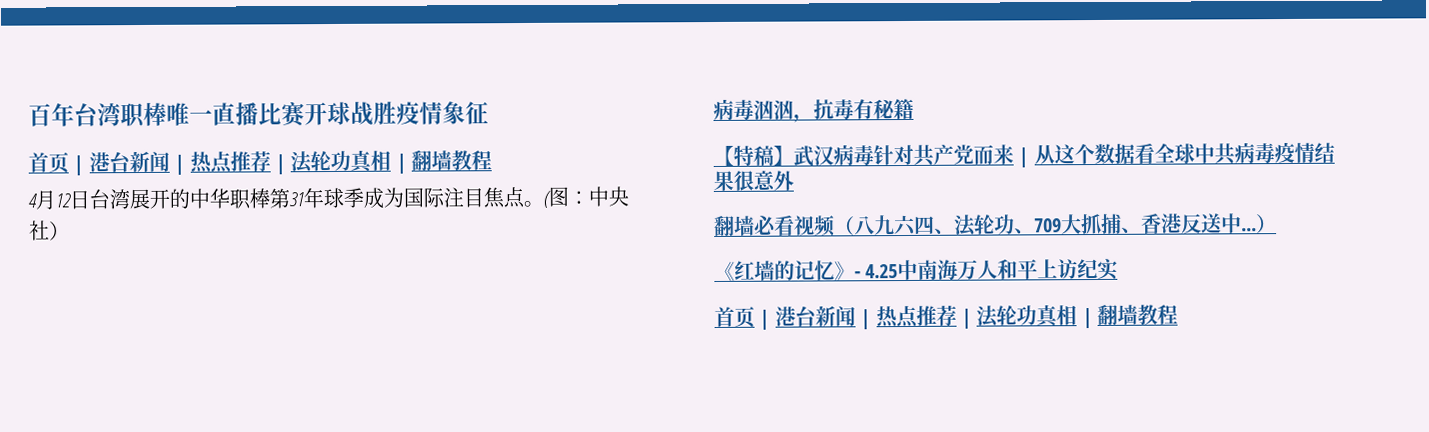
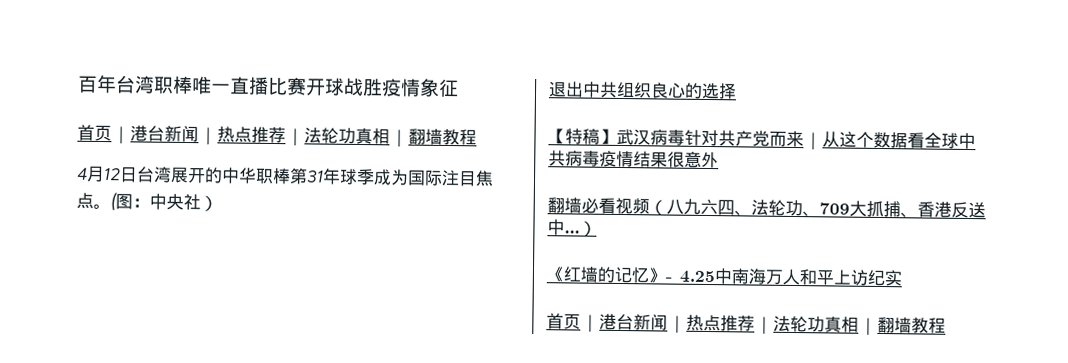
[713,98,914,123] 病毒汹汹，抗毒有秘籍 -> [548,81,737,100] 退出中共组织良心的选择

